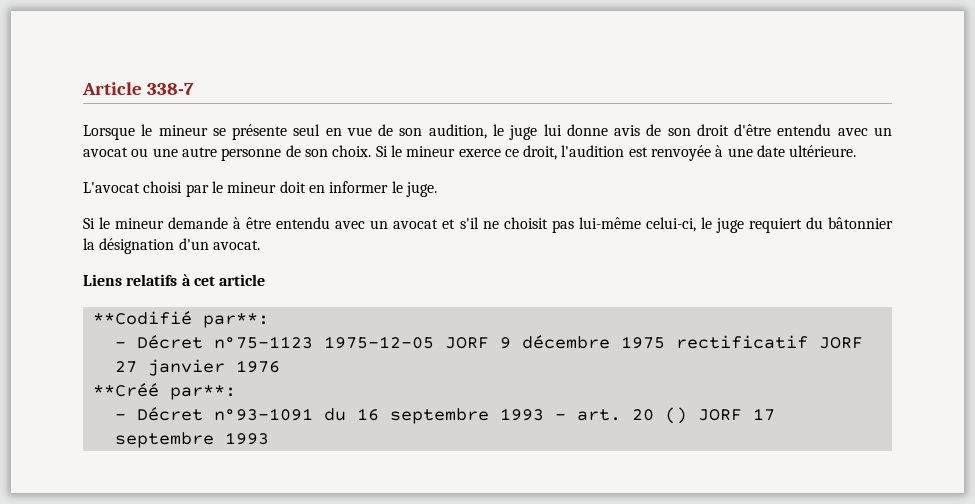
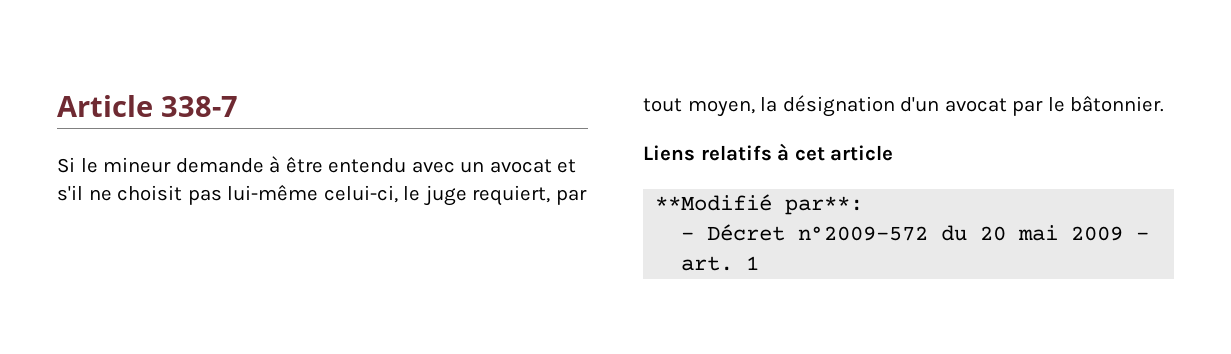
[83,124,892,140] [83,145,857,161] [83,181,437,197] // Lorsque le mineur se présente seul en vue de son audition, le juge lui donne avis de son droit d'être entendu avec un avocat ou une autre personne de son choix. Si le mineur exerce ce droit, l'audition est renvoyée à une date ultérieure. // L'avocat choisi par le mineur doit en informer le juge. -> (238, 106) none
[748,217,893,233] [83,238,260,254] requiert du bâtonnier la désignation d'un avocat. -> [472,185,587,206] [643,95,1165,117] requiert, par tout moyen, la désignation d'un avocat par le bâtonnier.
[92,311,269,328] [114,335,863,349] [114,359,280,376] [92,383,236,400] [114,407,775,424] [114,432,269,448] **Codifié par**: // - Décret n°75-1123 1975-12-05 JORF 9 décembre 1975 rectificatif JORF 27 janvier 1976 // **Créé par**: // - Décret n°93-1091 du 16 septembre 1993 - art. 20 () JORF 17 septembre 1993 -> [655,194,864,215] [681,224,1150,241] [681,256,760,271] **Modifié par**: // - Décret n°2009-572 du 20 mai 2009 - art. 1

